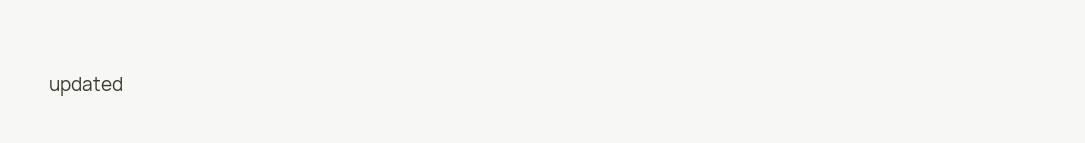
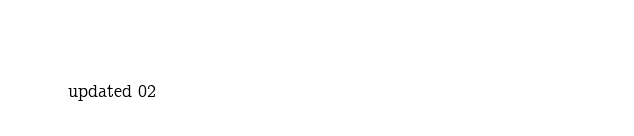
(123, 86) none -> [138,85,156,97] 02

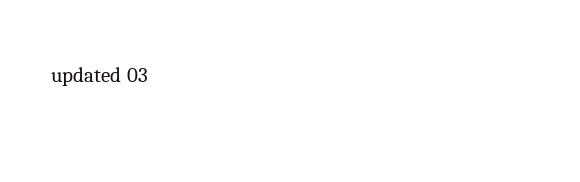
[138,85,156,97] 02 -> [126,68,148,82] 03

